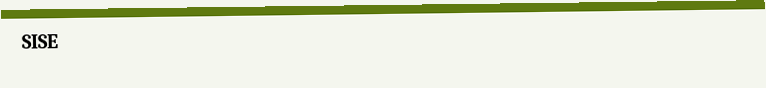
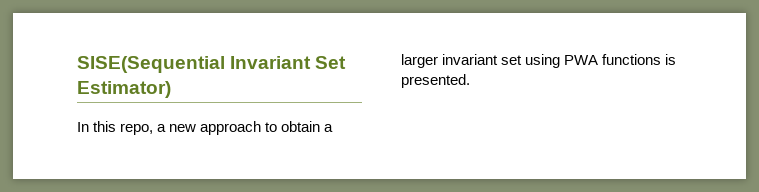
[21,34,59,49] SISE -> [77,56,347,73] [77,81,171,98] [77,121,334,135] [401,54,677,68] [401,74,470,88] SISE(Sequential Invariant Set Estimator) // In this repo, a new approach to obtain a larger invariant set using PWA functions is presented.

